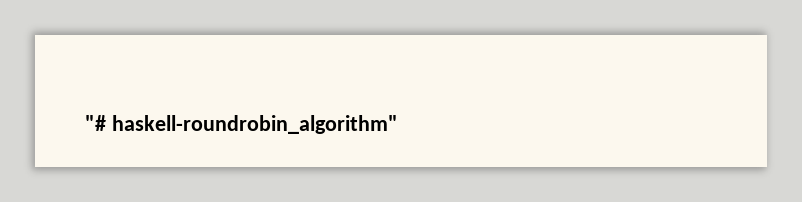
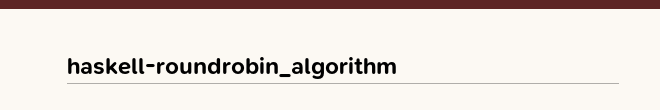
[85,115,398,134] "# haskell-roundrobin_algorithm" -> [67,57,397,79] haskell-roundrobin_algorithm

